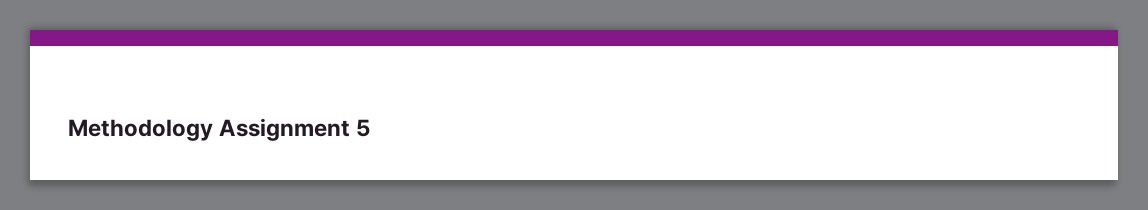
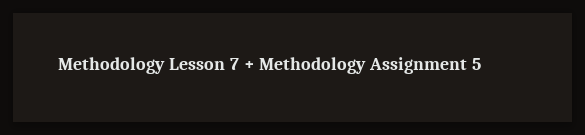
[68,119,213,141] Methodology -> [58,57,367,74] Methodology Lesson 7 + Methodology

